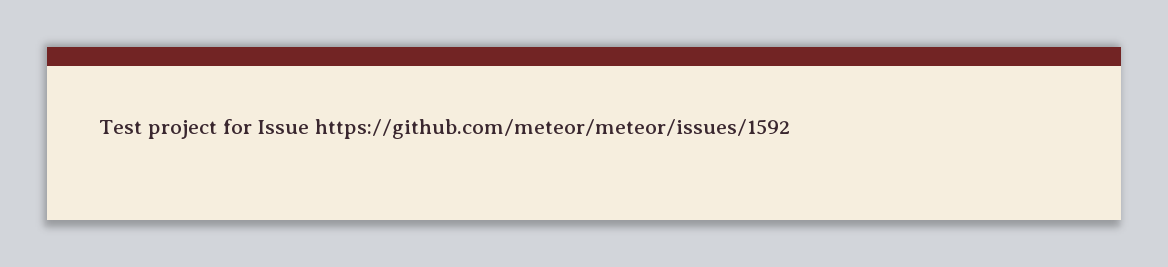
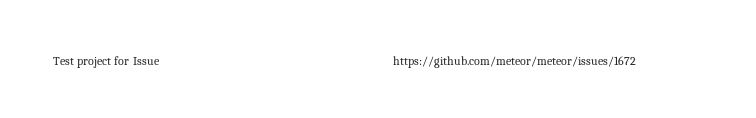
[315,119,791,139] https://github.com/meteor/meteor/issues/1592 -> [393,56,636,68] https://github.com/meteor/meteor/issues/1672

